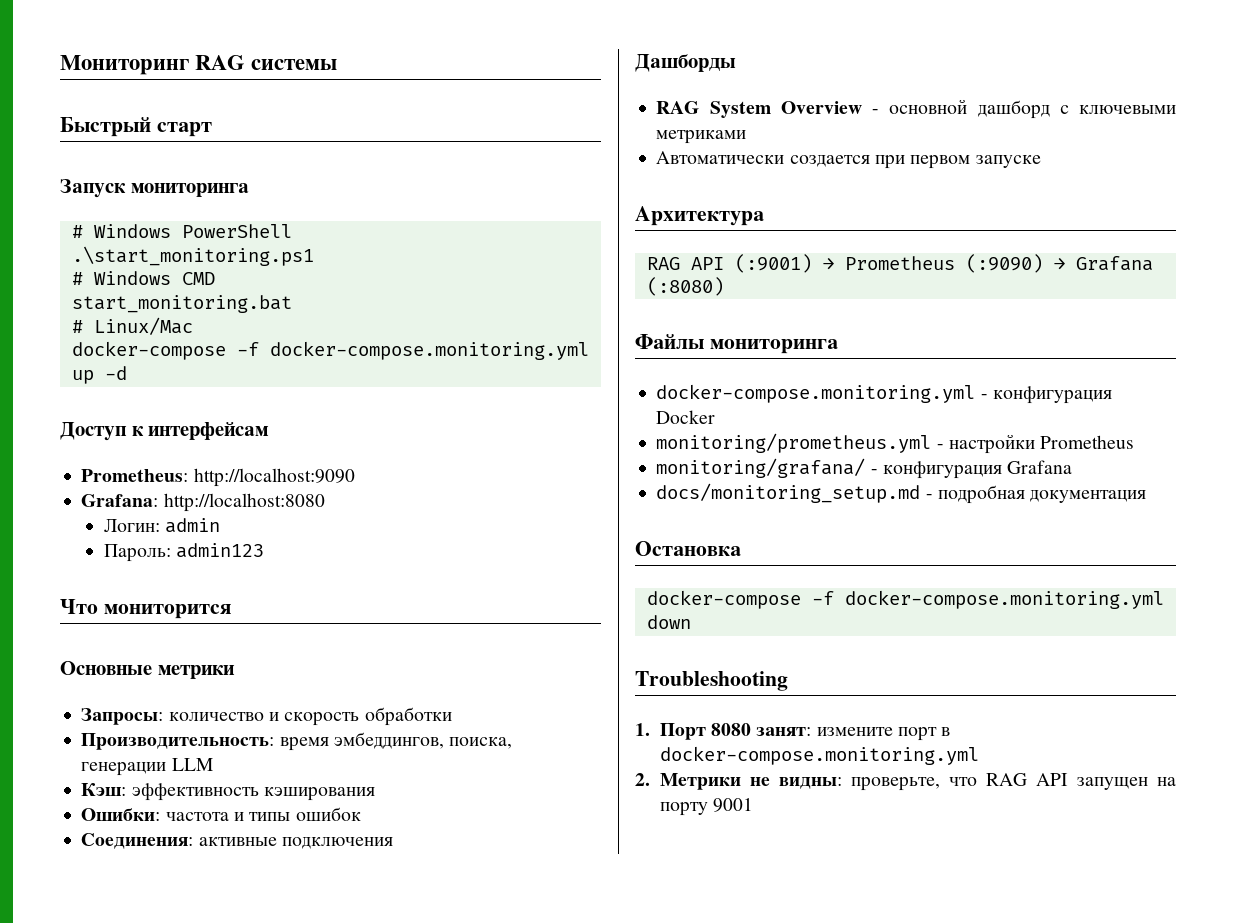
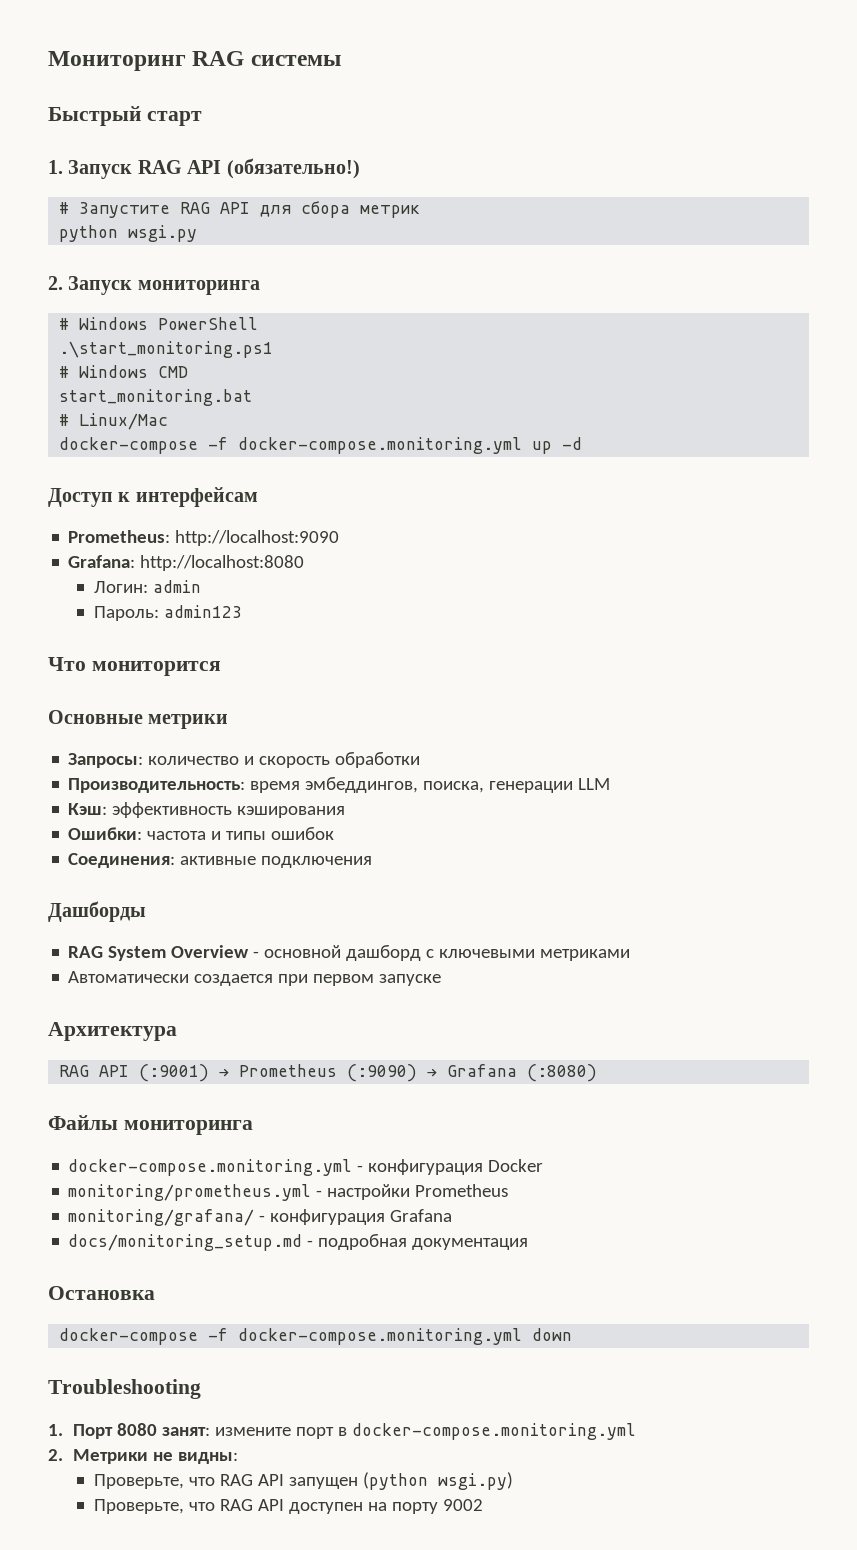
(212, 129) none -> [48,158,360,179] [59,201,421,218] [59,225,198,242] [48,276,63,290] 1. Запуск RAG API (обязательно!) // # Запустите RAG API для сбора метрик // python wsgi.py // 2.
[850,777,940,791] проверьте, -> [93,1474,184,1489] // Проверьте,
(1148, 783) none -> [362,1472,513,1490] [93,1499,363,1514] (python wsgi.py) // Проверьте, что RAG API доступен
[713,798,754,812] 9001 -> [442,1499,483,1511] 9002

